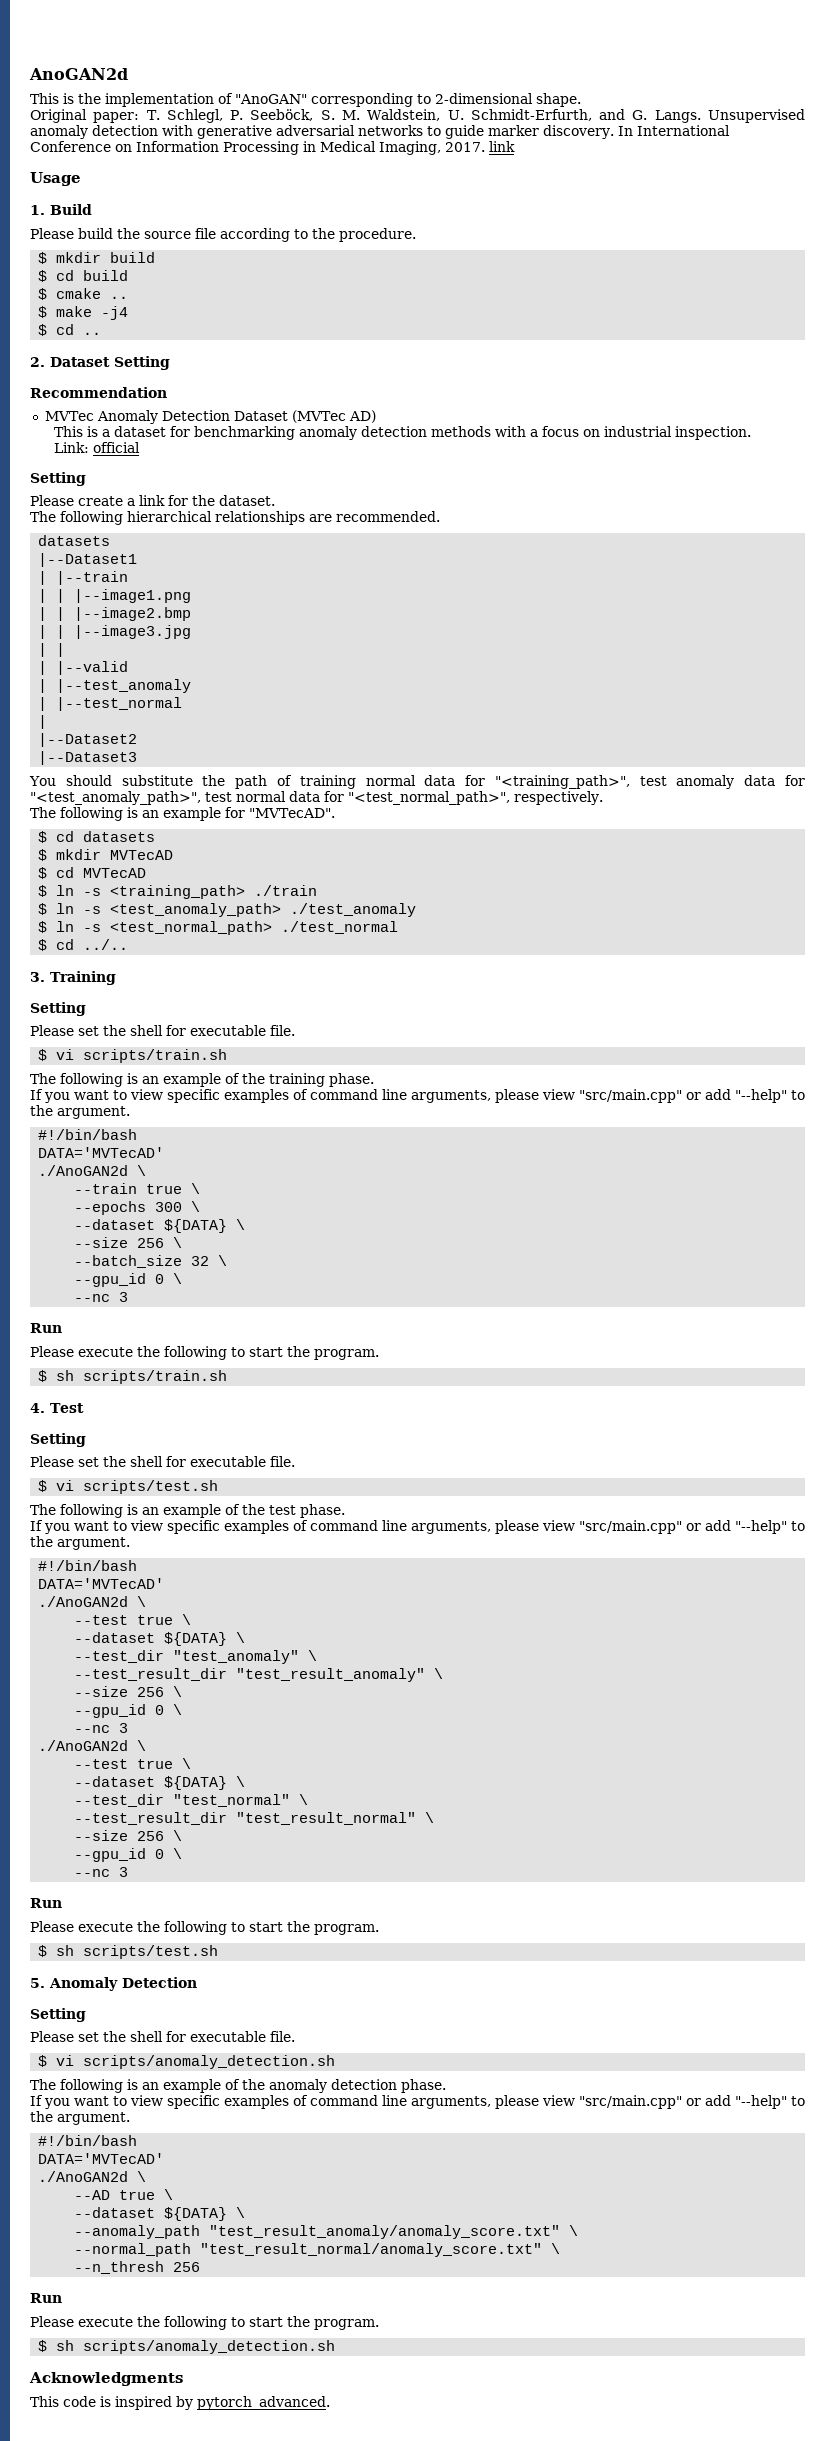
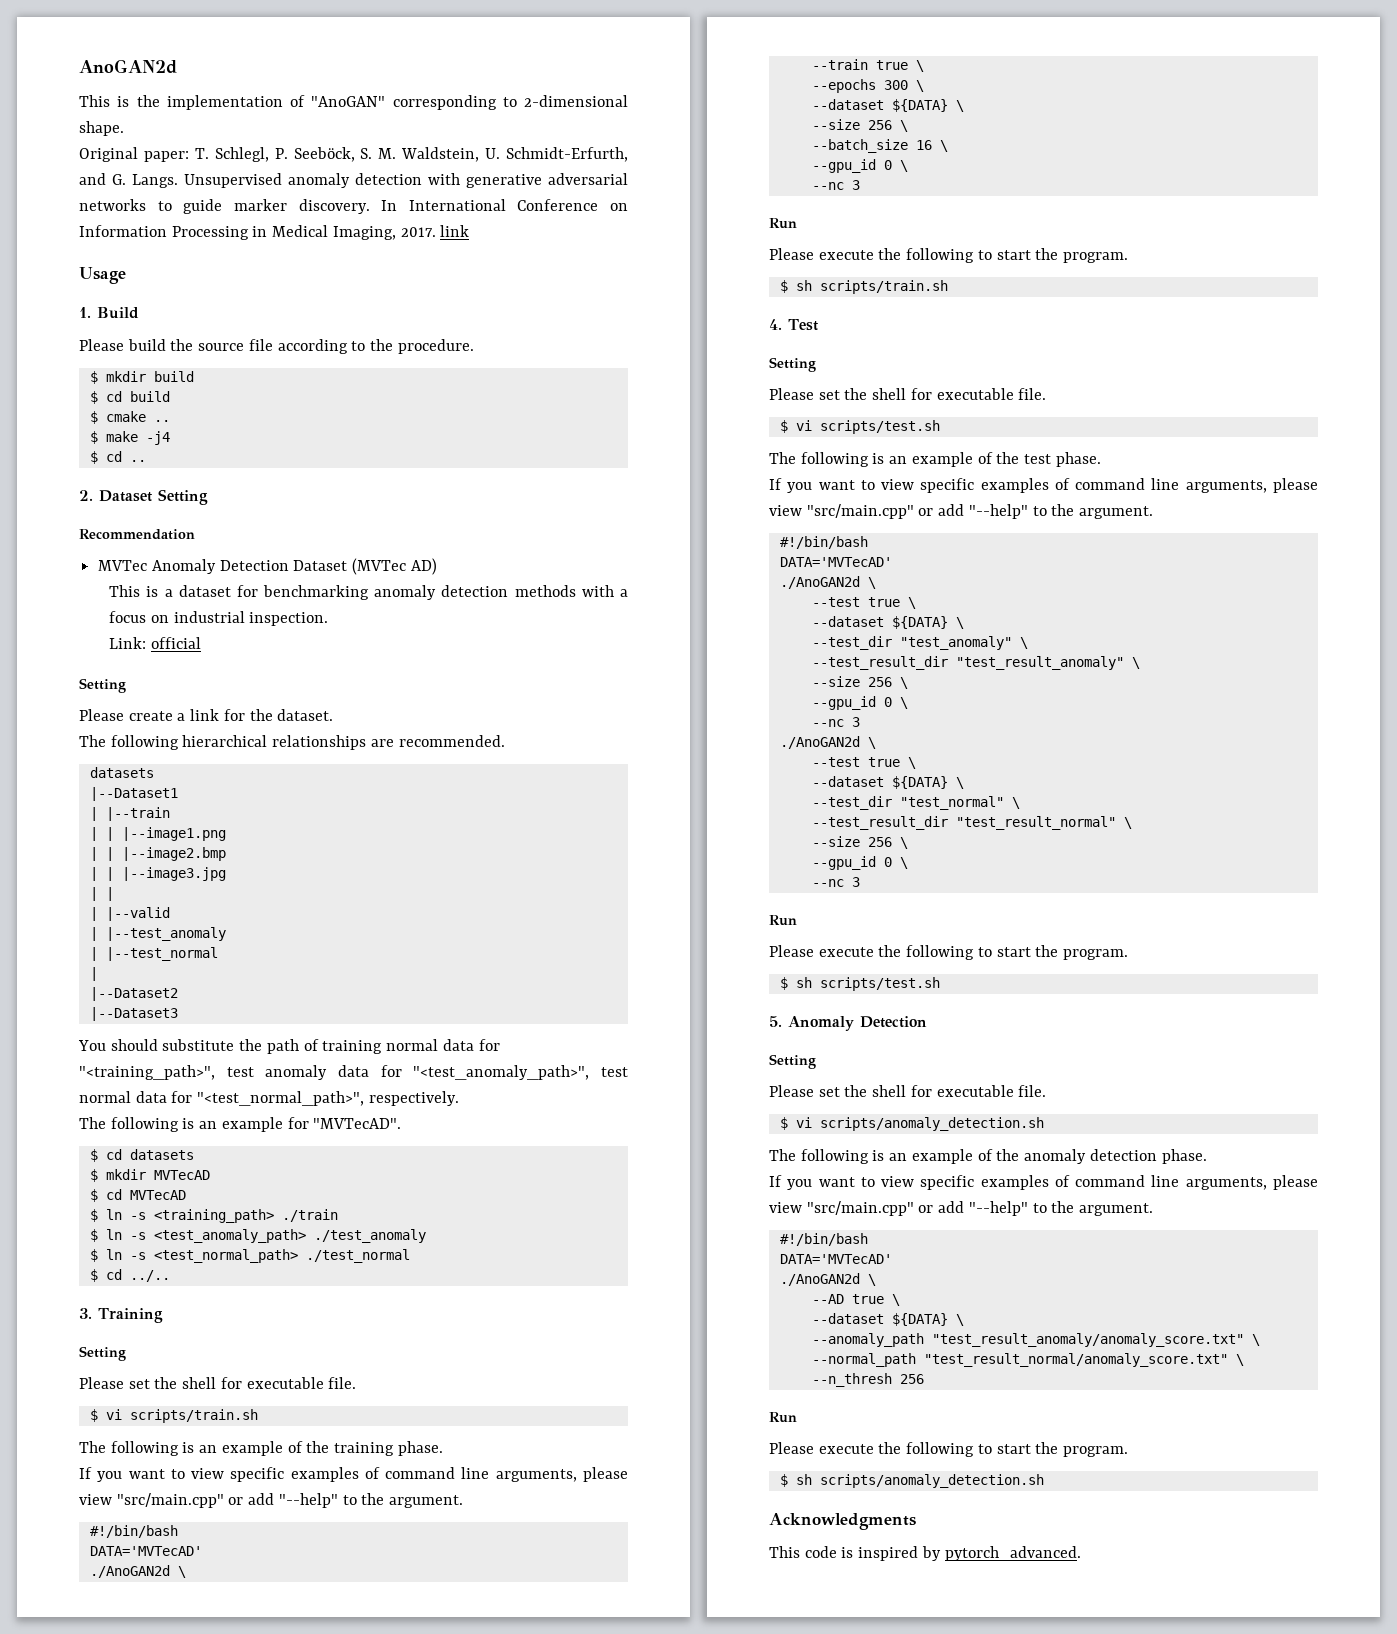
[191,1256,210,1266] 32 -> [915,140,932,150] 16

